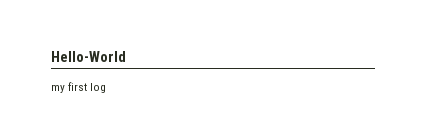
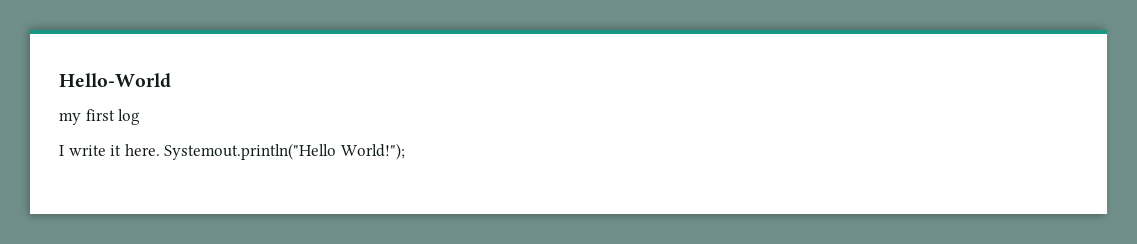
(107, 88) none -> [59,143,405,160] // I write it here. Systemout.println("Hello World!");

